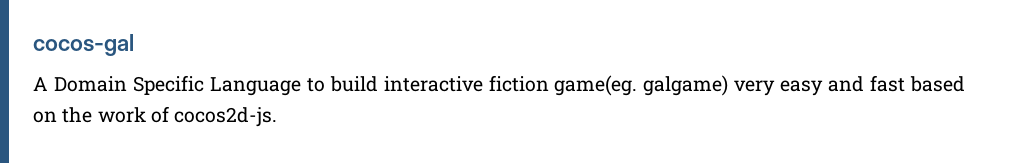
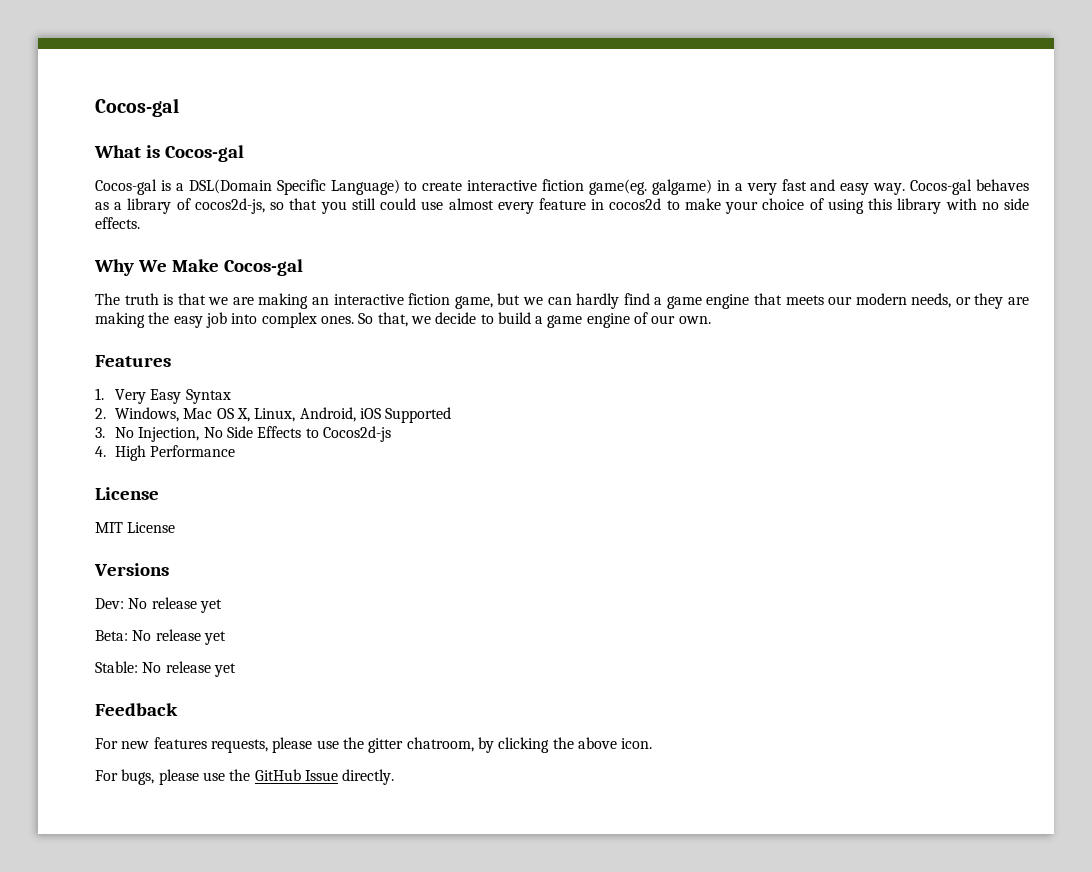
[33,34,134,56] [33,75,966,96] [33,106,278,127] cocos-gal // A Domain Specific Language to build interactive fiction game(eg. galgame) very easy and fast based on the work of cocos2d-js. -> [95,98,179,117] [94,145,244,162] [95,179,1029,195] [95,198,1030,214] [95,217,140,229] [94,259,303,276] [95,293,1030,309] [95,312,711,328] [95,355,171,367] [95,388,231,404] [95,407,452,423] [95,426,392,442] [95,445,236,461] [95,487,159,500] [95,522,176,533] [94,563,169,576] [95,597,222,613] [95,629,226,645] [95,661,236,677] [95,703,178,716] [95,737,653,753] [95,769,395,785] Cocos-gal // What is Cocos-gal // Cocos-gal is a DSL(Domain Specific Language) to create interactive fiction game(eg. galgame) in a very fast and easy way. Cocos-gal behaves as a library of cocos2d-js, so that you still could use almost every feature in cocos2d to make your choice of using this library with no side effects. // Why We Make Cocos-gal // The truth is that we are making an interactive fiction game, but we can hardly find a game engine that meets our modern needs, or they are making the easy job into complex ones. So that, we decide to build a game engine of our own. // Features // 1. Very Easy Syntax // 2. Windows, Mac OS X, Linux, Android, iOS Supported // 3. No Injection, No Side Effects to Cocos2d-js // 4. High Performance // License // MIT License // Versions // Dev: No release yet // Beta: No release yet // Stable: No release yet // Feedback // For new features requests, please use the gitter chatroom, by clicking the above icon. // For bugs, please use the GitHub Issue directly.

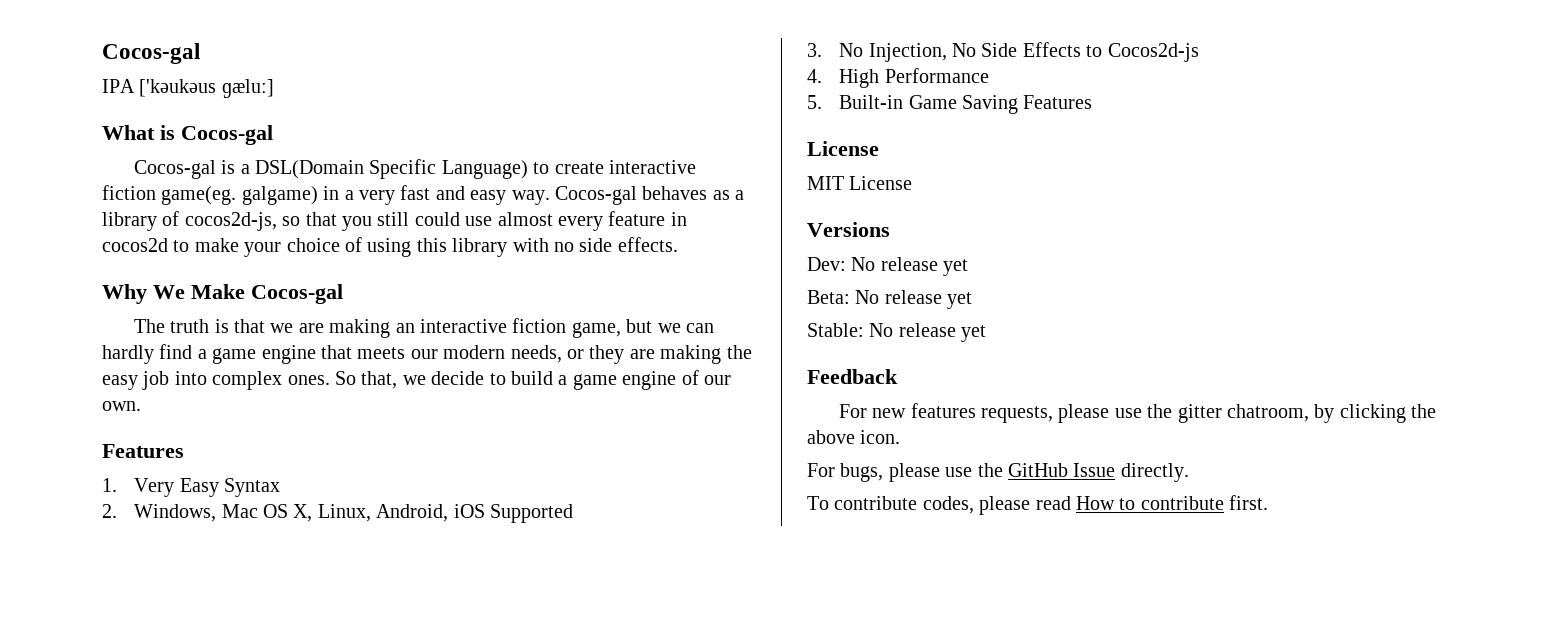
[95,98,179,117] Cocos-gal -> [102,43,200,64] [102,79,274,98] Cocos-gal // IPA ['kəukəus ɡæluː]
(236, 451) none -> [807,95,1093,114] // 5. Built-in Game Saving Features
(395, 777) none -> [807,495,1269,515] // To contribute codes, please read How to contribute first.

